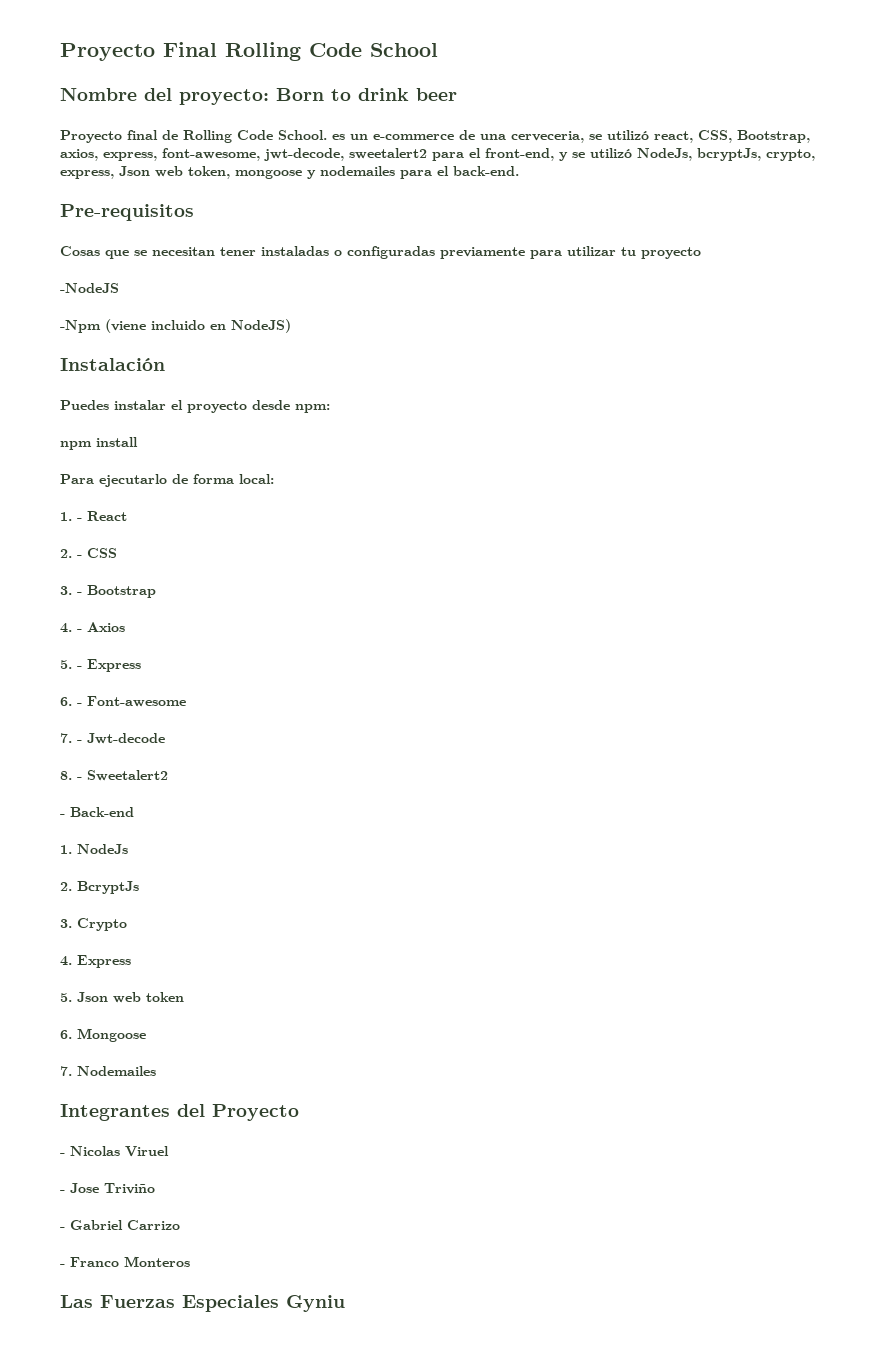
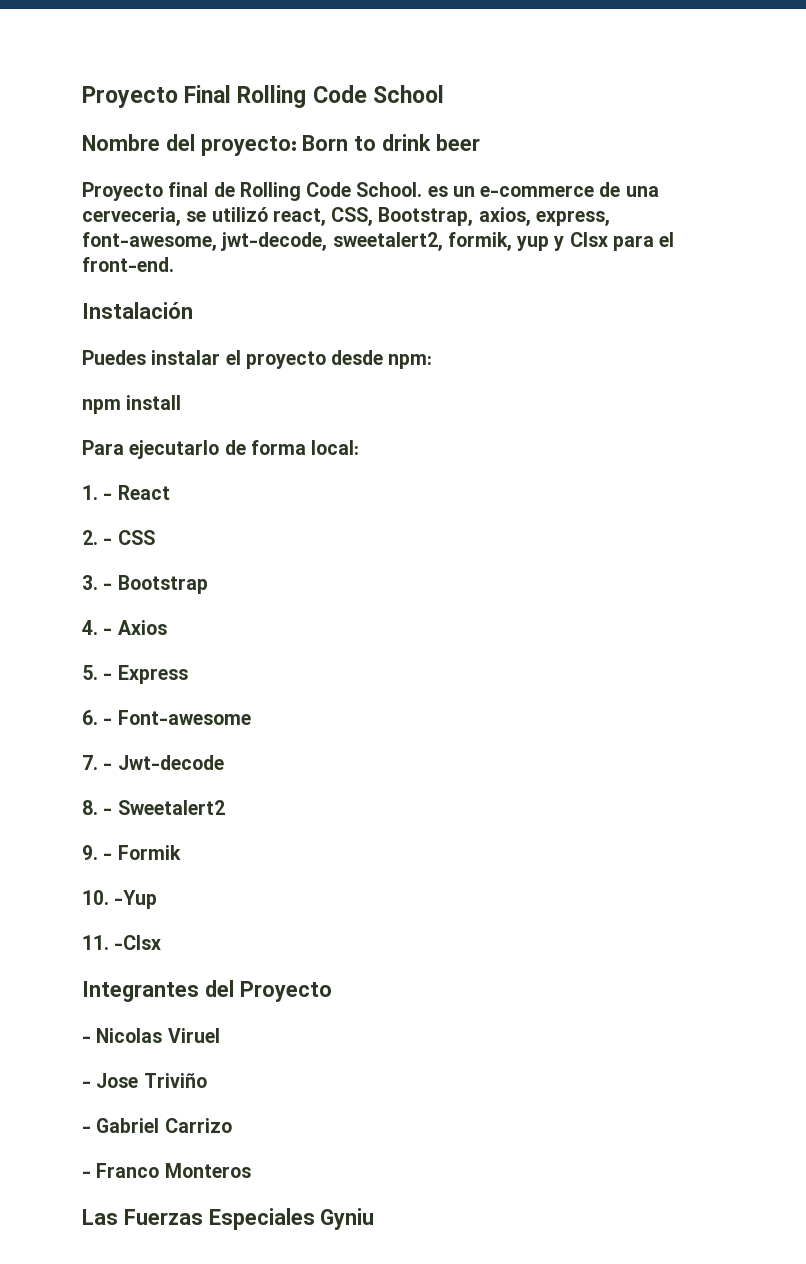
[349,148,815,161] [60,166,519,179] [60,204,194,221] [60,246,701,259] [60,283,119,293] [60,319,291,333] sweetalert2 para el front-end, y se utilizó NodeJs, bcryptJs, crypto, express, Json web token, mongoose y nodemailes para el back-end. // Pre-requisitos // Cosas que se necesitan tener instaladas o configuradas previamente para utilizar tu proyecto // -NodeJS // -Npm (viene incluido en NodeJS) -> [332,232,675,251] [82,257,174,272] sweetalert2, formik, yup y Clsx para el front-end.
[60,807,134,817] [60,844,128,854] [60,881,139,894] [60,918,127,931] [60,955,131,968] [60,992,184,1003] [60,1028,146,1042] [60,1066,156,1076] - Back-end // 1. NodeJs // 2. BcryptJs // 3. Crypto // 4. Express // 5. Json web token // 6. Mongoose // 7. Nodemailes -> [82,845,181,860] [82,890,158,909] [82,935,162,950] 9. - Formik // 10. -Yup // 11. -Clsx

